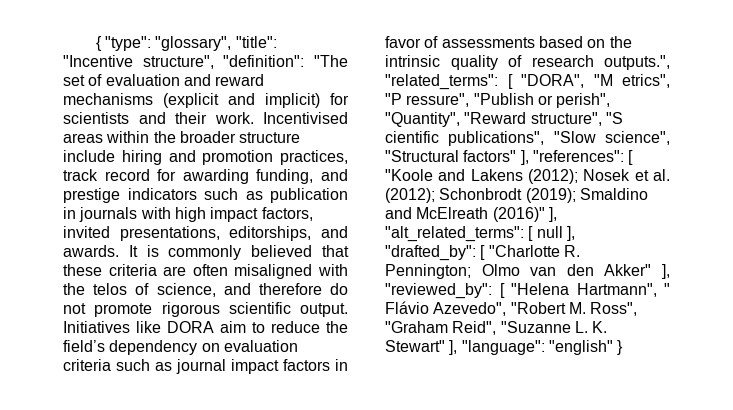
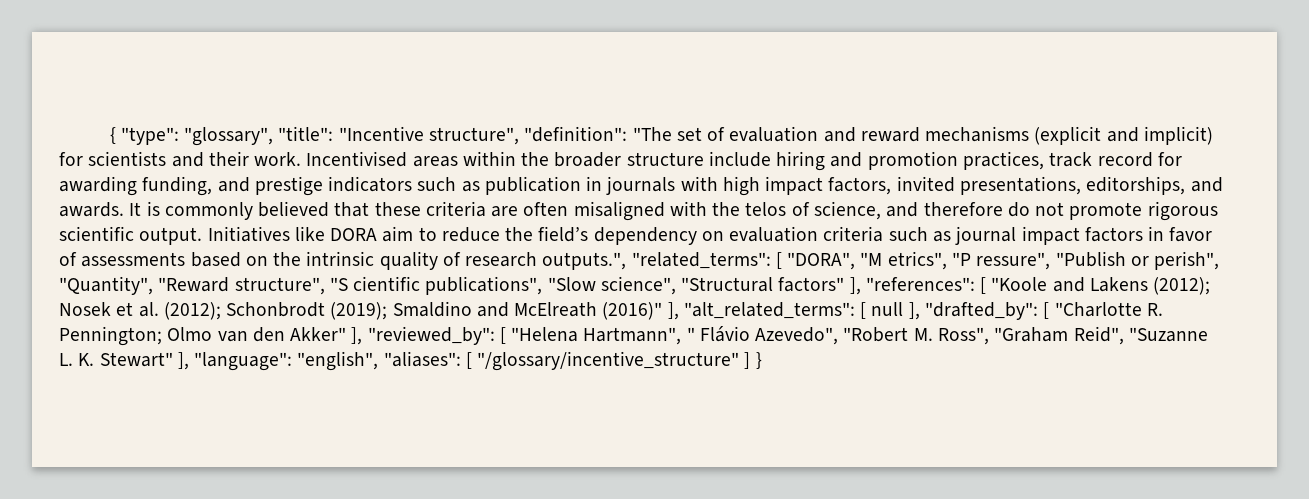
[548,340,613,355] "english" -> [297,351,751,371] "english", "aliases": [ "/glossary/incentive_structure" ]

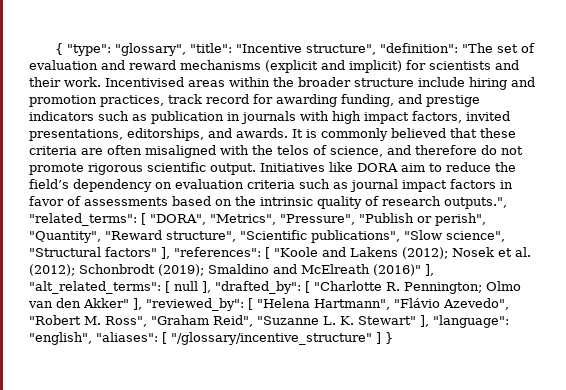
[860,251,1051,270] "M etrics", "P ressure", -> [210,214,355,225] "Metrics", "Pressure",
[329,276,421,291] "S cientific -> [240,230,307,240] "Scientific
[686,326,750,342] " Flávio -> [394,298,440,308] "Flávio

